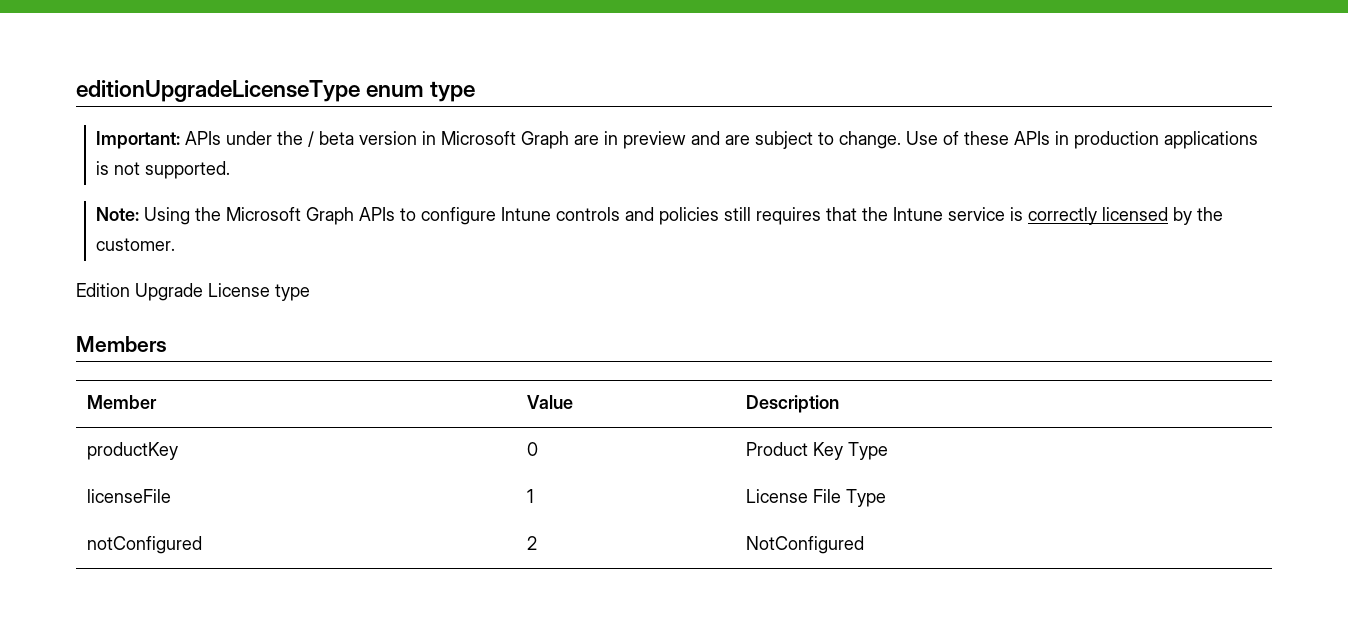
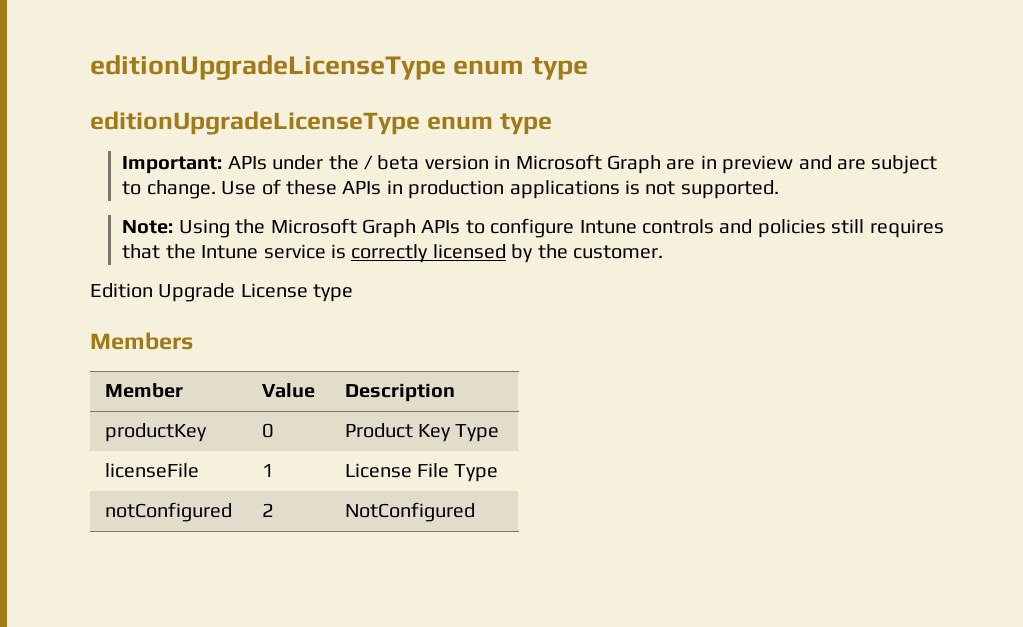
[76,80,476,102] editionUpgradeLicenseType enum type -> [90,55,588,80] [90,111,552,135] editionUpgradeLicenseType enum type // editionUpgradeLicenseType enum type

